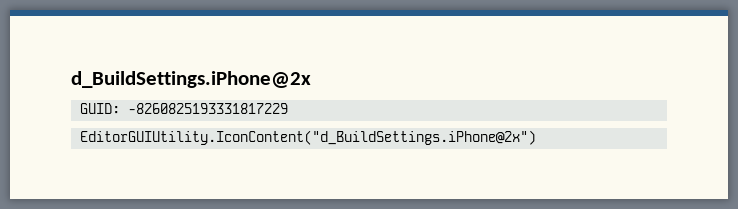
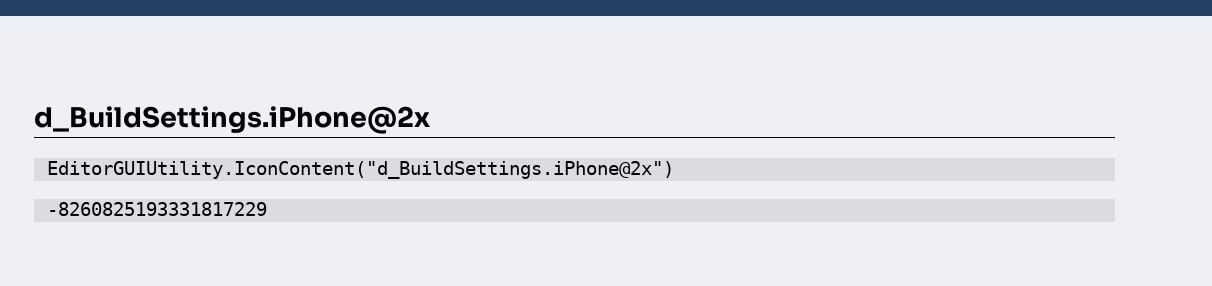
[79,103,120,114] GUID: -> [46,161,674,179] EditorGUIUtility.IconContent("d_BuildSettings.iPhone@2x") //
[79,130,536,145] // EditorGUIUtility.IconContent("d_BuildSettings.iPhone@2x") -> (267, 209) none

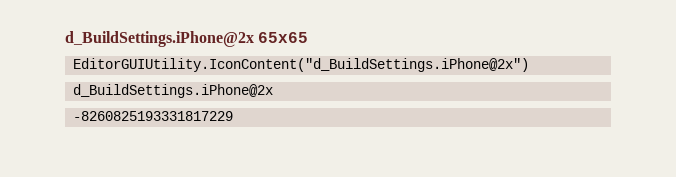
[34,106,430,134] d_BuildSettings.iPhone@2x -> [65,31,309,47] d_BuildSettings.iPhone@2x 65x65
(674, 170) none -> [73,84,274,98] // d_BuildSettings.iPhone@2x

